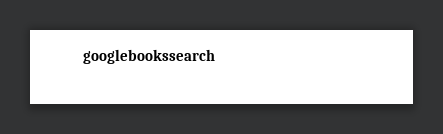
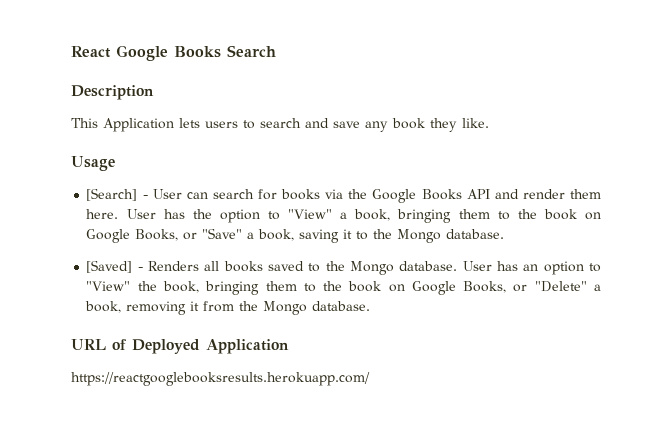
[83,49,215,64] googlebookssearch -> [71,45,276,61] [71,85,154,100] [71,118,489,132] [71,156,115,171] [86,188,601,203] [86,209,601,223] [86,228,505,243] [86,260,601,275] [86,281,601,295] [85,301,371,315] [71,339,289,354] [71,372,370,386] React Google Books Search // Description // This Application lets users to search and save any book they like. // Usage // [Search] - User can search for books via the Google Books API and render them here. User has the option to "View" a book, bringing them to the book on Google Books, or "Save" a book, saving it to the Mongo database. // [Saved] - Renders all books saved to the Mongo database. User has an option to "View" the book, bringing them to the book on Google Books, or "Delete" a book, removing it from the Mongo database. // URL of Deployed Application // https://reactgooglebooksresults.herokuapp.com/

